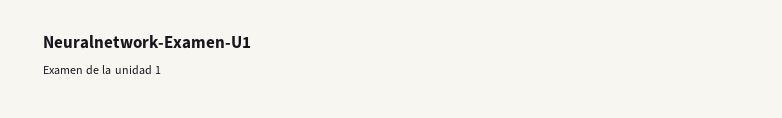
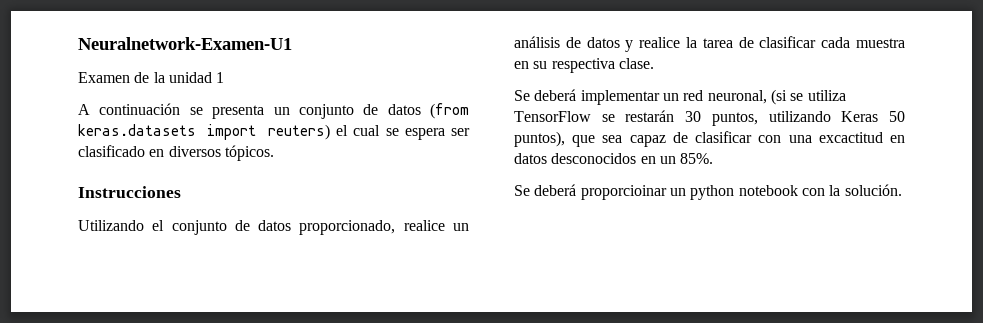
(161, 70) none -> [78,103,469,119] [78,124,471,140] [78,145,274,161] [78,186,181,198] [78,220,469,235] [514,36,905,52] [514,58,654,73] [514,89,846,105] [514,110,905,126] [514,131,905,147] [514,153,714,164] [514,184,902,200] // A continuación se presenta un conjunto de datos (from keras.datasets import reuters) el cual se espera ser clasificado en diversos tópicos. // Instrucciones // Utilizando el conjunto de datos proporcionado, realice un análisis de datos y realice la tarea de clasificar cada muestra en su respectiva clase. // Se deberá implementar un red neuronal, (si se utiliza TensorFlow se restarán 30 puntos, utilizando Keras 50 puntos), que sea capaz de clasificar con una excactitud en datos desconocidos en un 85%. // Se deberá proporcioinar un python notebook con la solución.

